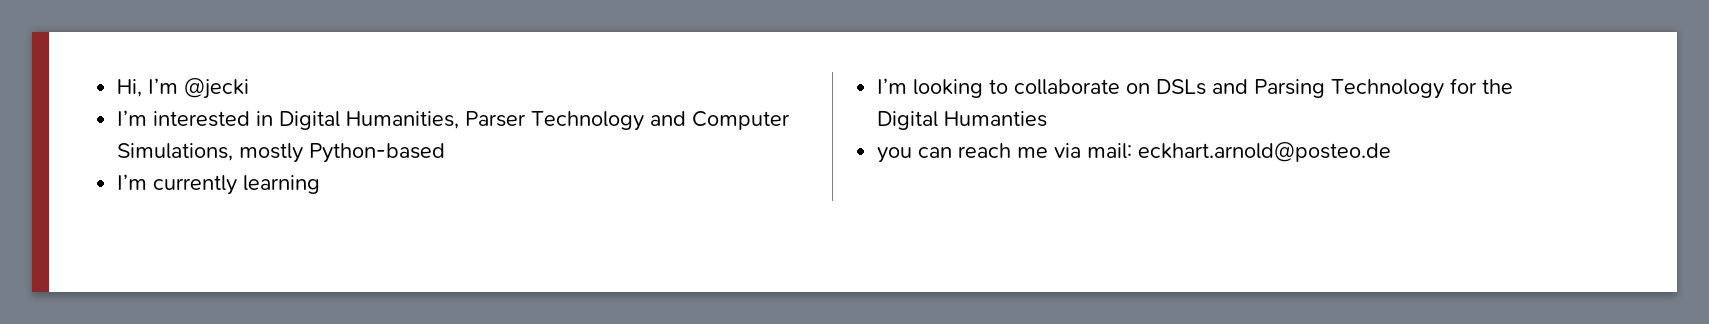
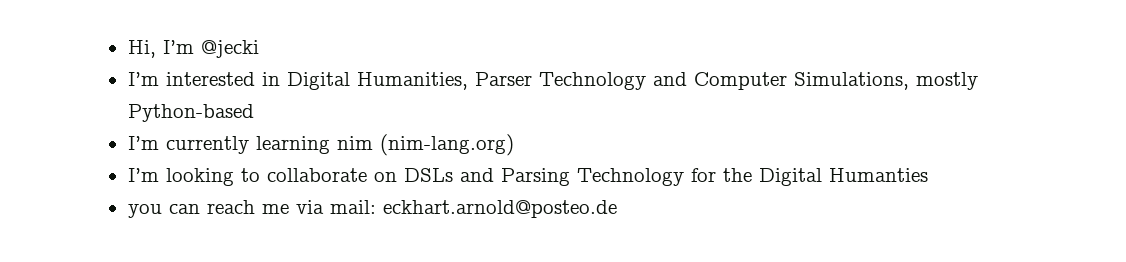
(321, 184) none -> [336,134,514,156] nim (nim-lang.org)

